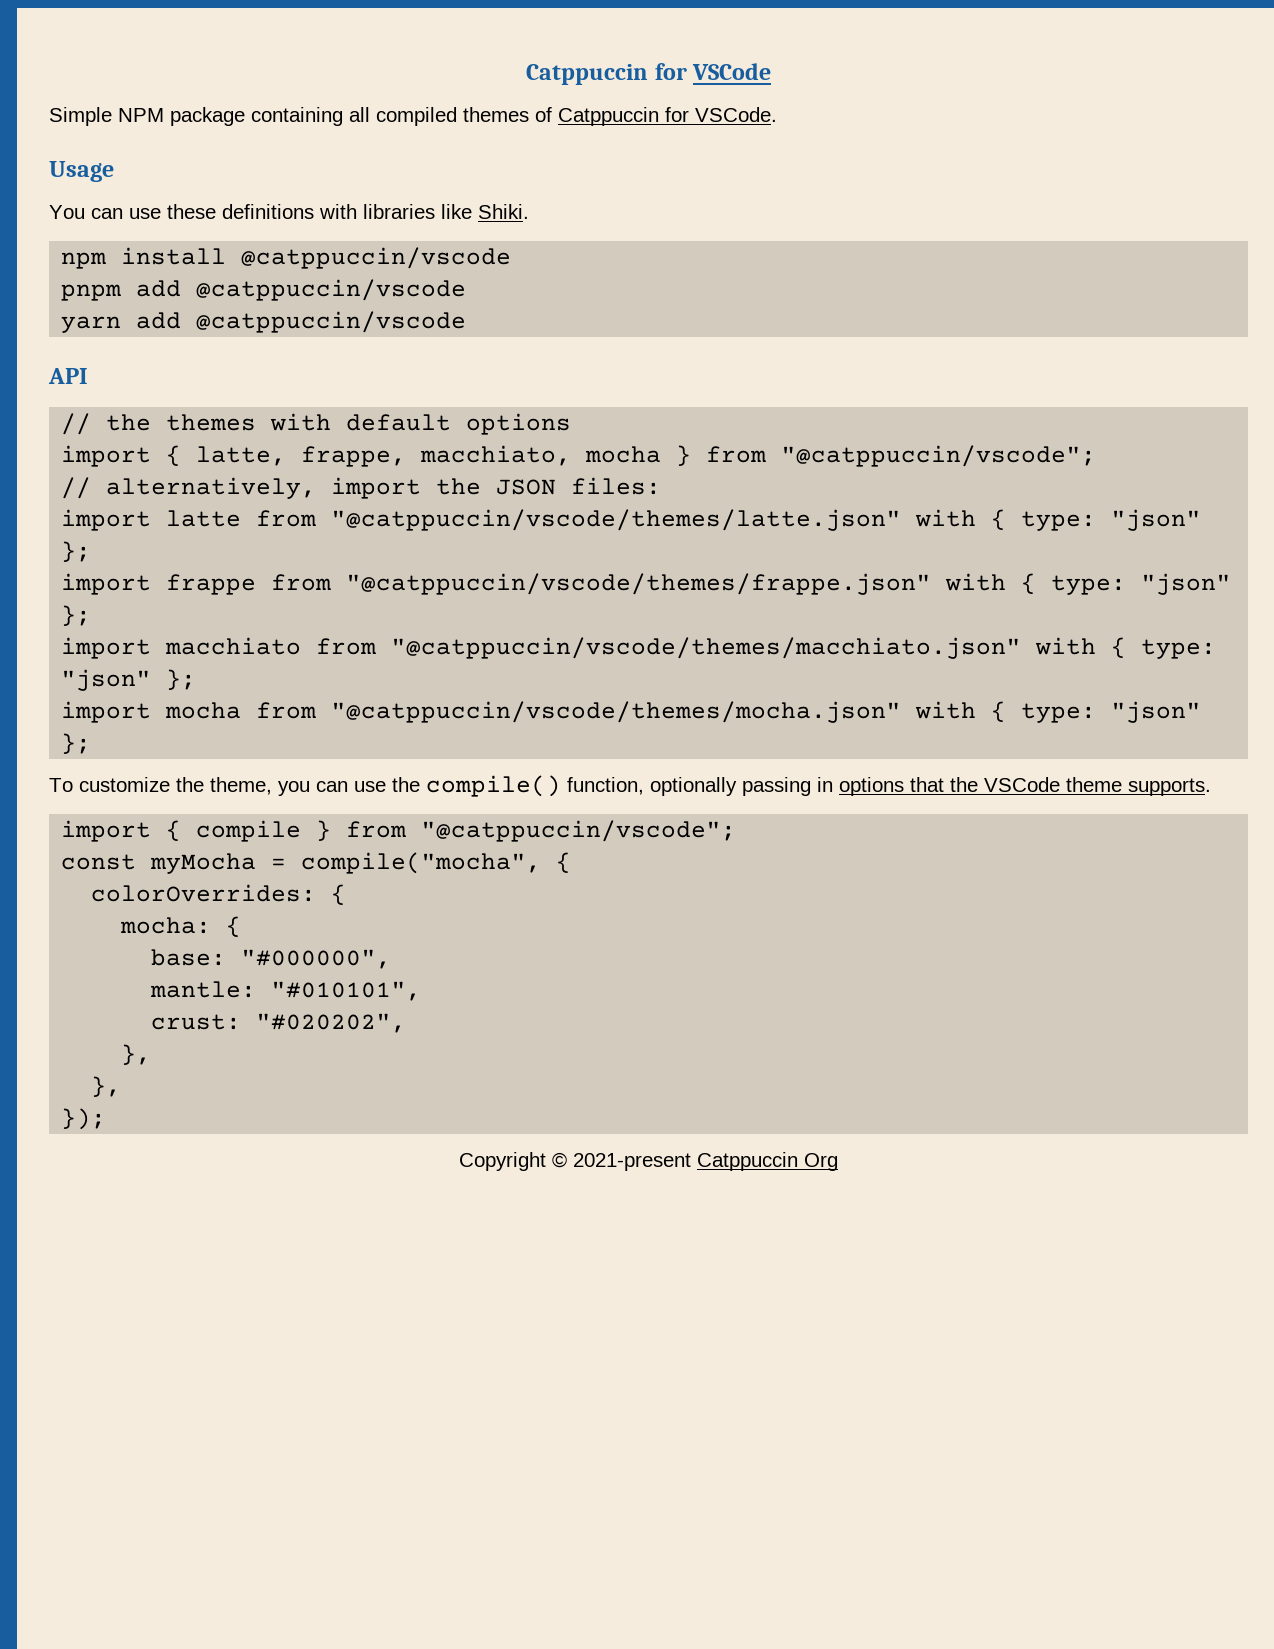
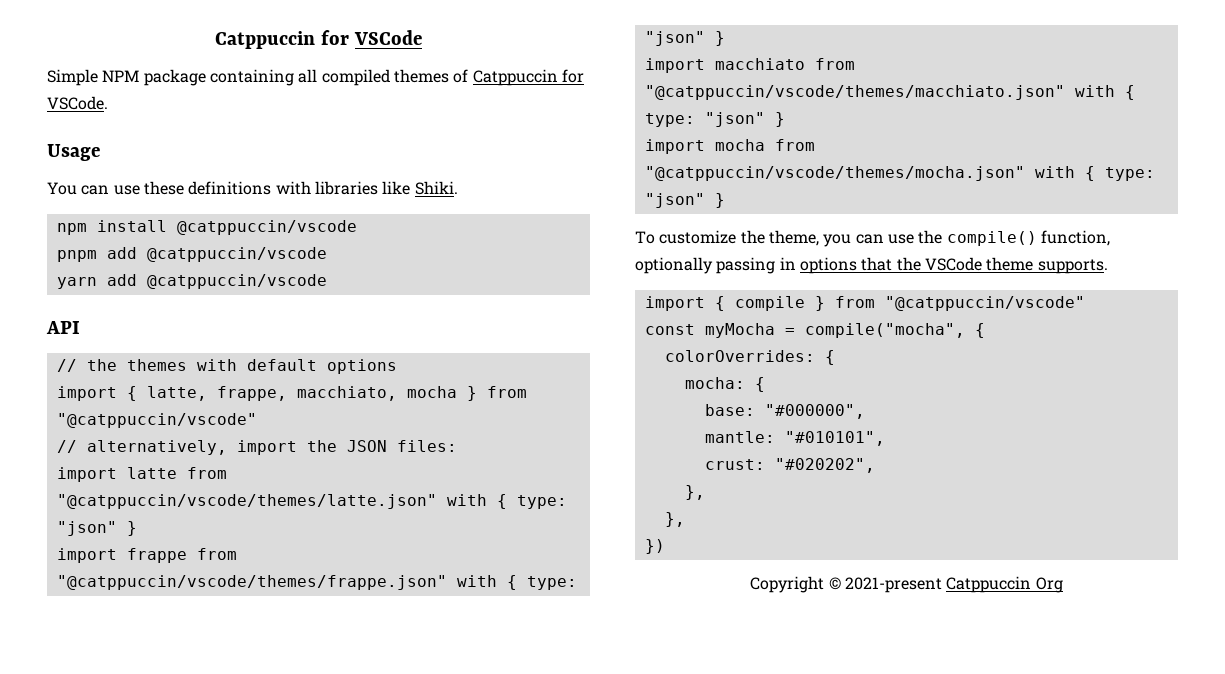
[781,445,1097,467] "@catppuccin/vscode"; -> [56,413,257,428] "@catppuccin/vscode"
[61,541,92,562] }; -> [126,521,137,536] }
[61,605,92,626] }; -> [714,31,725,46] }
[166,669,197,690] }; -> [774,112,785,127] }
[61,733,92,754] }; -> [714,193,725,208] }
[421,820,737,842] "@catppuccin/vscode"; -> [884,296,1085,311] "@catppuccin/vscode"
[61,1108,107,1130] }); -> [644,539,665,554] })

